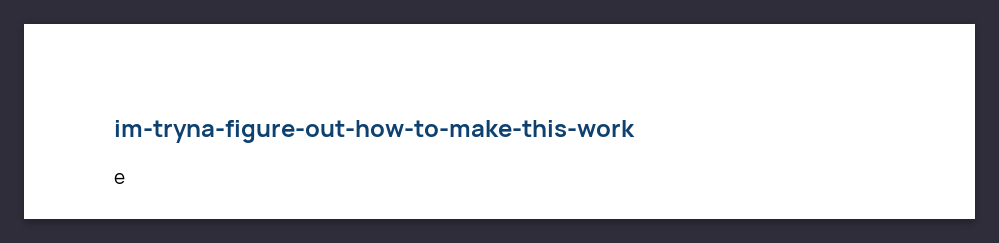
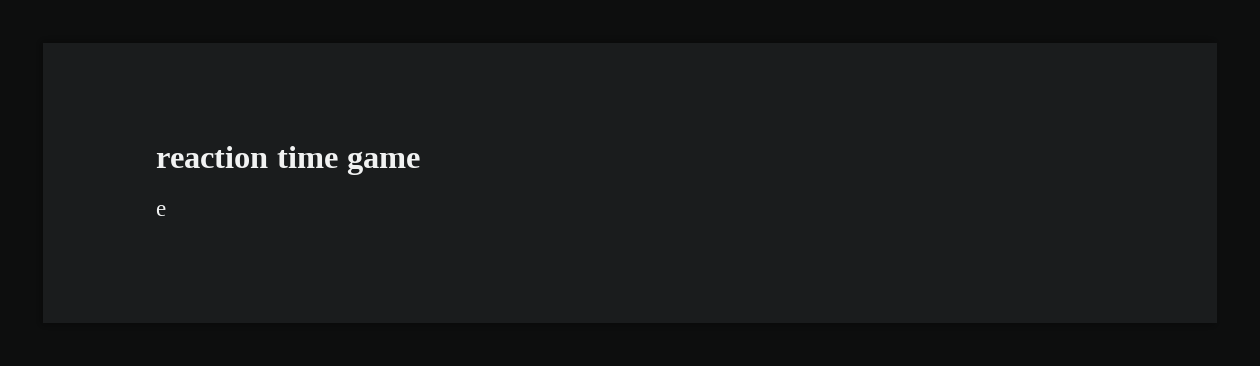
[114,120,635,143] im-tryna-figure-out-how-to-make-this-work -> [156,146,420,175] reaction time game

